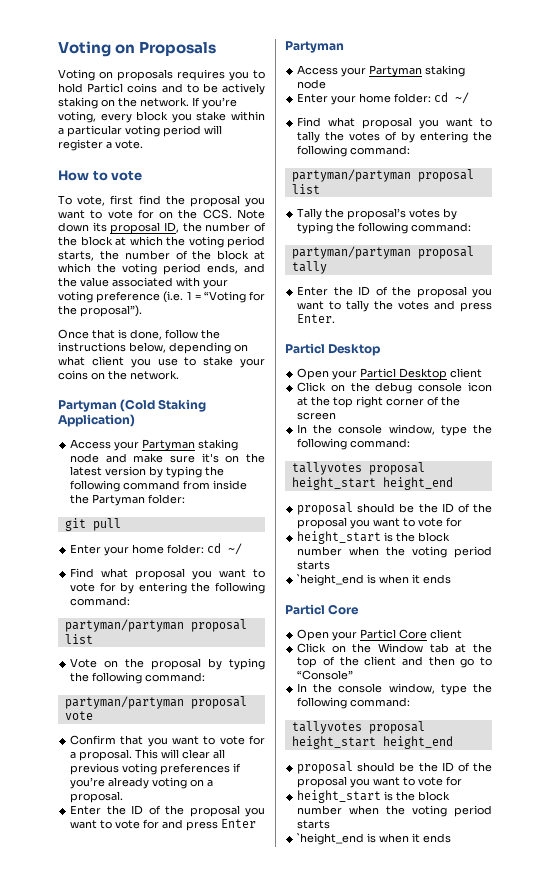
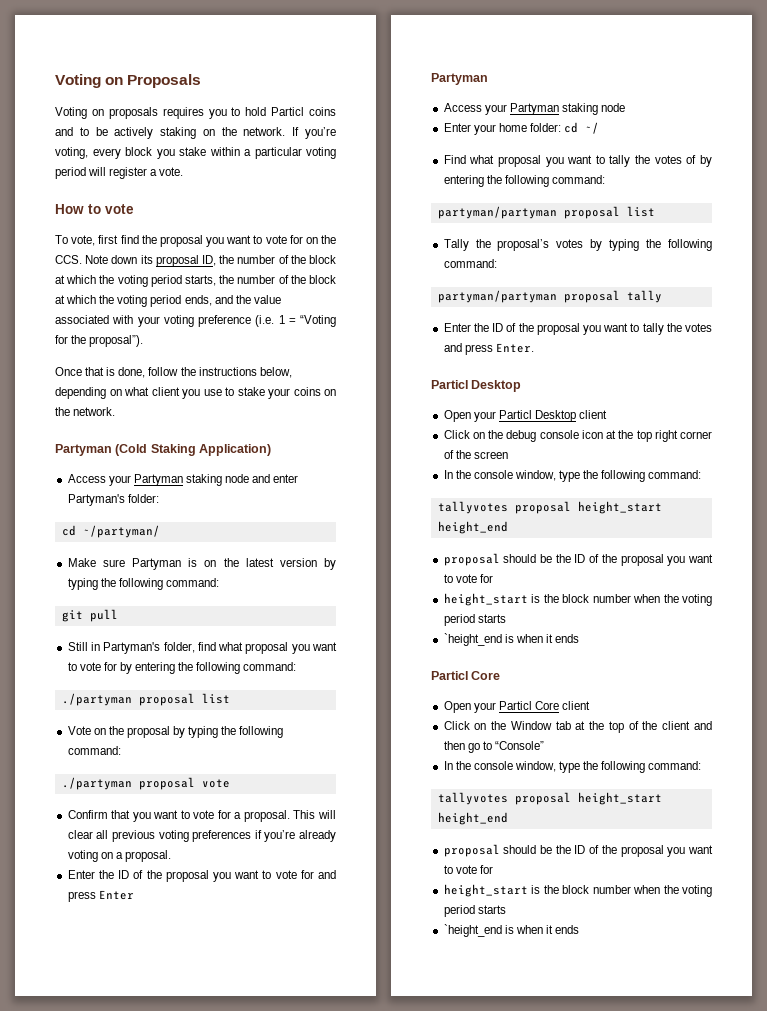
[133,453,219,463] make sure it's -> [273,474,299,483] [67,494,159,506] [61,525,160,538] [67,558,198,570] enter Partyman's folder: // cd ~/partyman/ // Make sure Partyman is
[123,480,248,490] [70,494,186,506] [64,518,121,531] [70,543,243,556] [70,568,95,578] command from inside the Partyman folder: // git pull // Enter your home folder: cd ~/ // Find -> [165,578,219,587] [61,609,118,622] [67,642,216,654] command: // git pull // Still in Partyman's folder, find
[64,619,184,632] partyman/partyman -> [61,693,132,706] ./partyman
[64,696,184,709] partyman/partyman -> [61,777,132,790] ./partyman

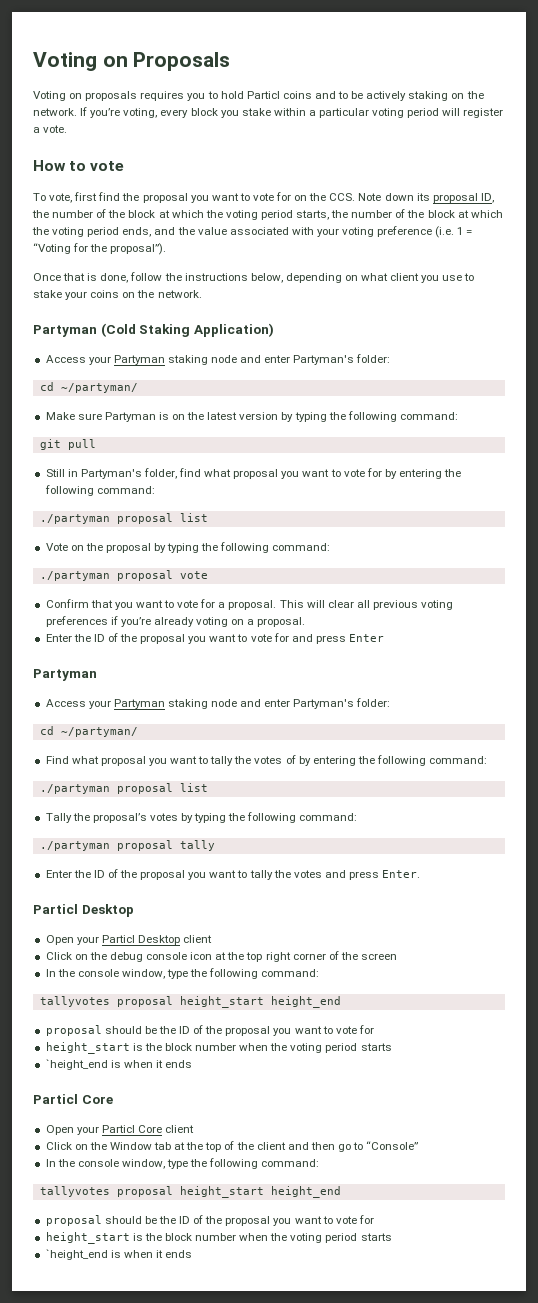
[443,122,600,135] // Enter your home folder: cd ~/ -> [240,698,391,709] [39,726,138,737] and enter Partyman's folder: // cd ~/partyman/
[437,206,557,219] partyman/partyman -> [39,784,110,794] ./partyman
[437,290,557,303] partyman/partyman -> [39,841,110,851] ./partyman

